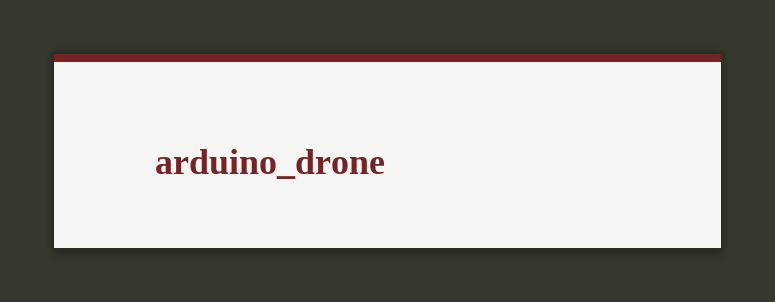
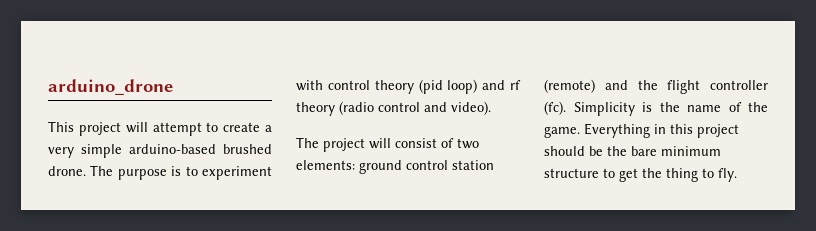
(385, 164) none -> [48,121,272,136] [48,144,272,158] [48,165,272,180] [296,79,521,94] [296,101,491,116] [296,137,479,152] [296,160,494,174] [544,79,768,94] [544,101,768,116] [544,123,739,138] [544,146,721,156] [544,168,737,182] // This project will attempt to create a very simple arduino-based brushed drone. The purpose is to experiment with control theory (pid loop) and rf theory (radio control and video). // The project will consist of two elements: ground control station (remote) and the flight controller (fc). Simplicity is the name of the game. Everything in this project should be the bare minimum structure to get the thing to fly.

